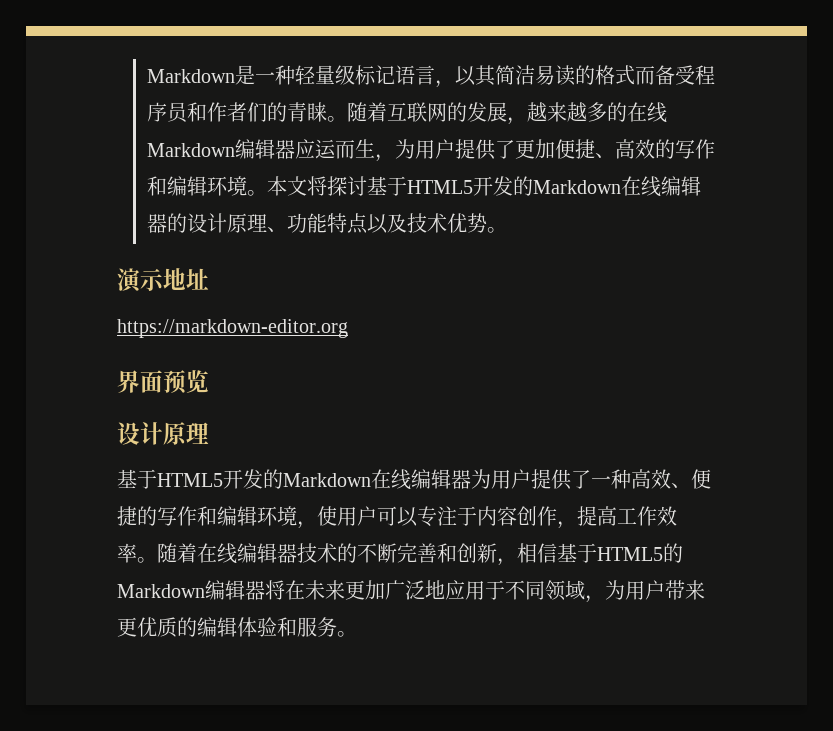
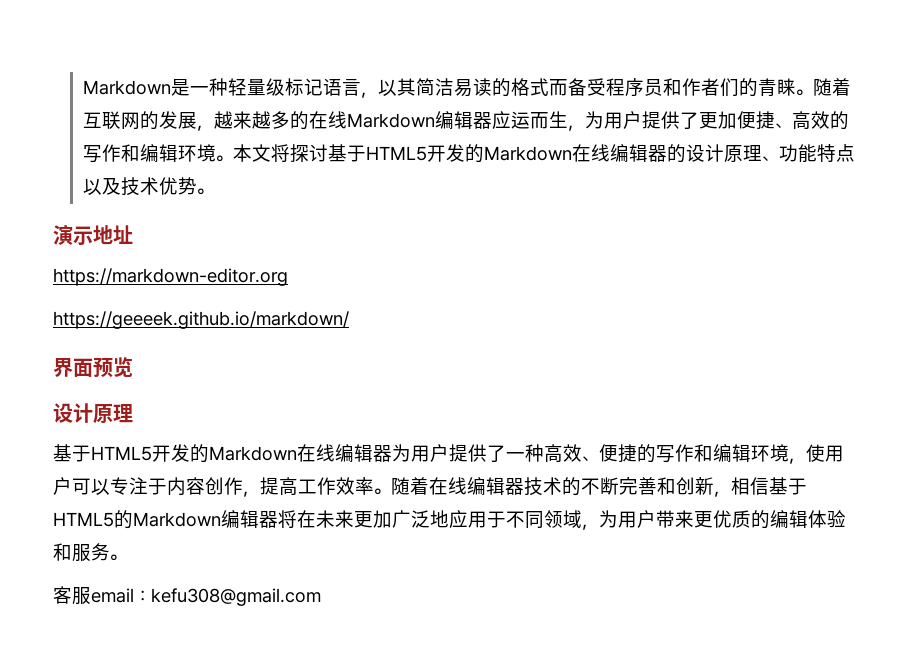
(348, 328) none -> [53,311,349,329] // https://geeeek.github.io/markdown/
(357, 634) none -> [53,586,321,606] // 客服email：kefu308@gmail.com

